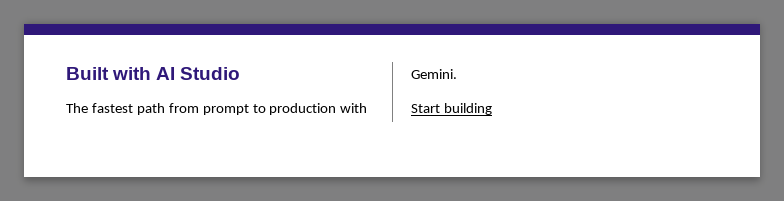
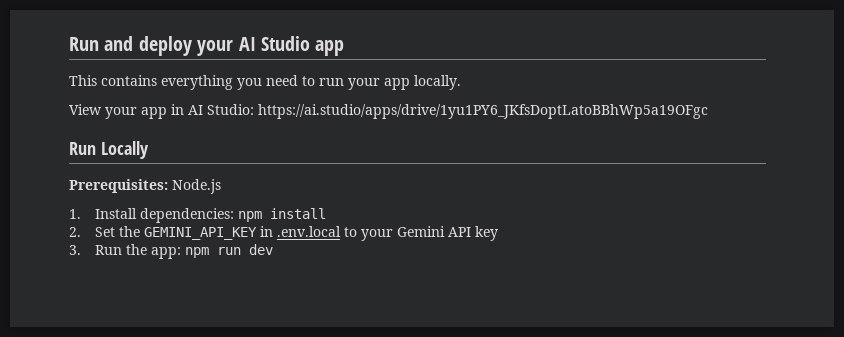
[66,67,241,80] [66,103,368,115] [411,69,457,79] [411,103,492,115] Built with AI Studio // The fastest path from prompt to production with Gemini. // Start building -> [69,36,345,56] [69,75,461,90] [69,104,708,119] [69,141,149,159] [69,179,221,194] [69,208,327,223] [69,226,499,241] [69,244,274,259] Run and deploy your AI Studio app // This contains everything you need to run your app locally. // View your app in AI Studio: https://ai.studio/apps/drive/1yu1PY6_JKfsDoptLatoBBhWp5a19OFgc // Run Locally // Prerequisites: Node.js // 1. Install dependencies: npm install // 2. Set the GEMINI_API_KEY in .env.local to your Gemini API key // 3. Run the app: npm run dev

